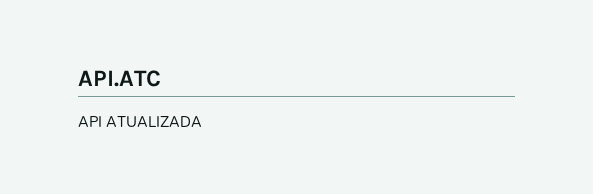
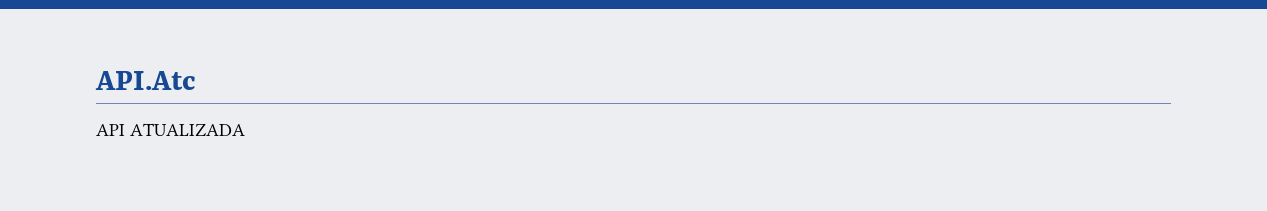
[78,70,161,87] API.ATC -> [95,71,196,90] API.Atc

